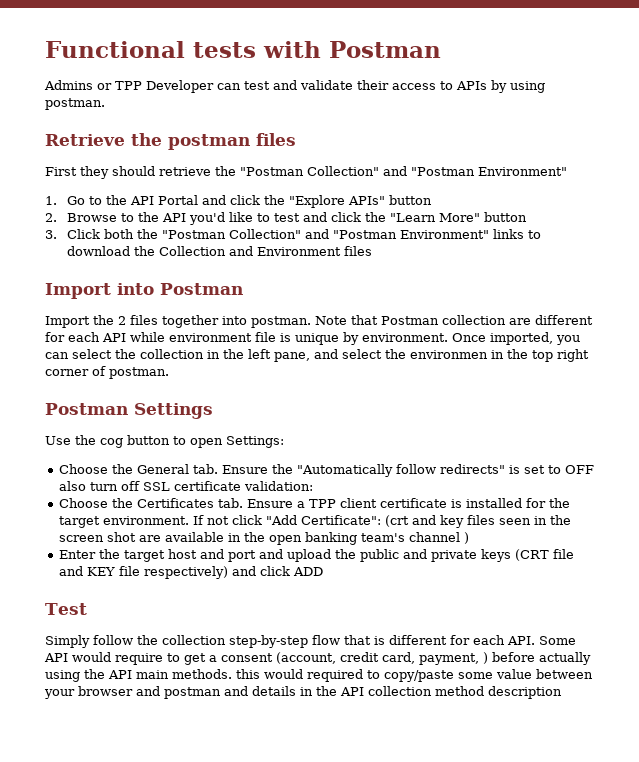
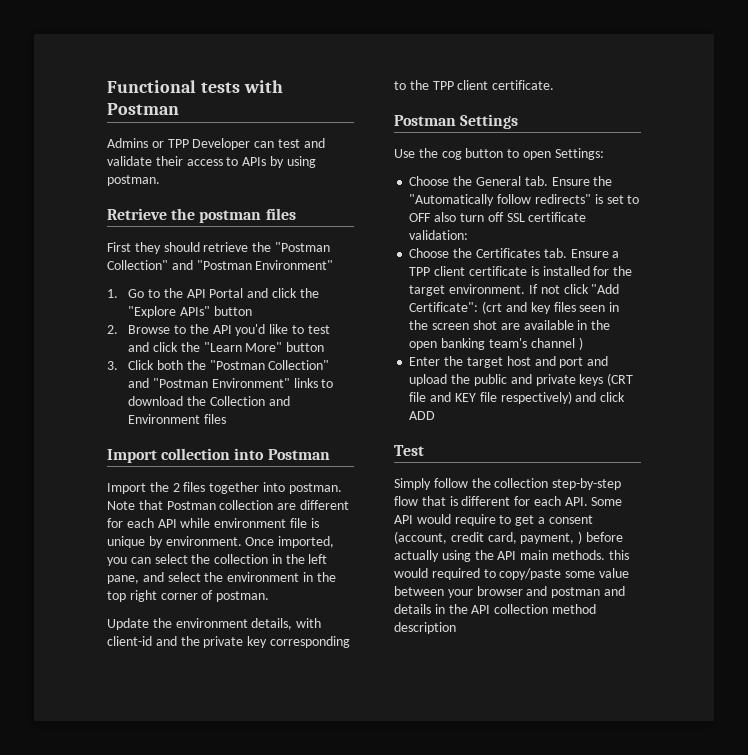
(111, 291) none -> [161,448,231,460] collection
[410,350,488,359] environmen -> [227,572,300,582] environment
(169, 373) none -> [107,618,322,630] [107,636,350,648] [394,80,555,90] // Update the environment details, with client-id and the private key corresponding to the TPP client certificate.

